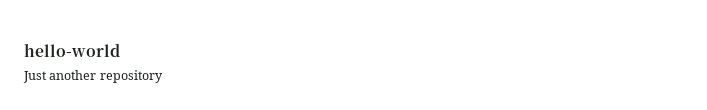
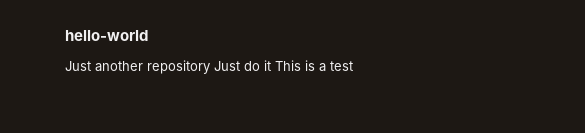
(163, 76) none -> [214,60,353,72] Just do it This is a test

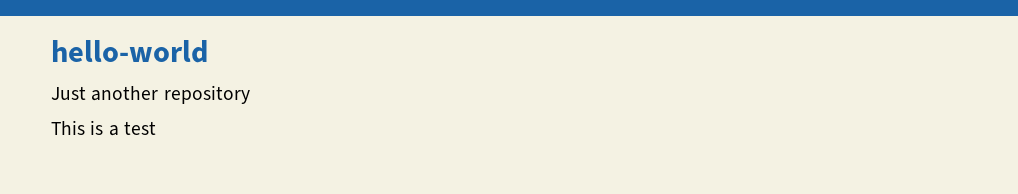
[214,60,271,71] Just do it -> (250, 94) //

